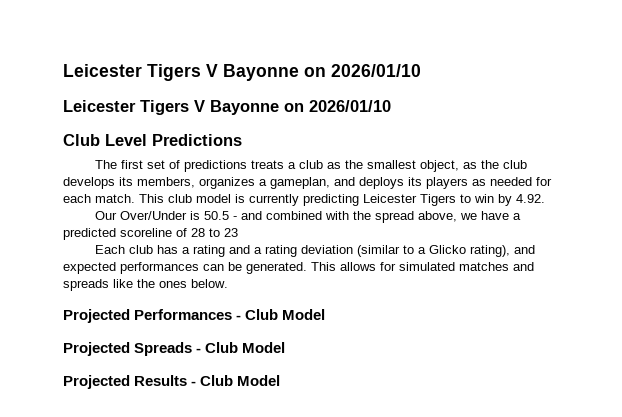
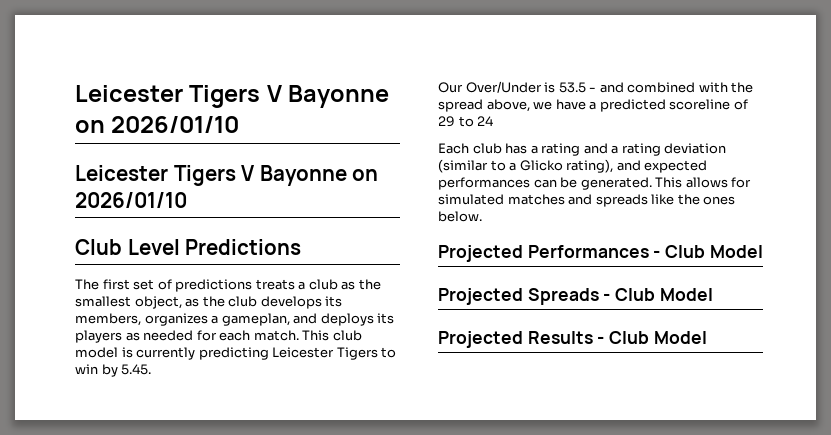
[516,194,545,203] 4.92. -> [121,364,152,375] 5.45.
[204,211,230,220] 50.5 -> [558,82,586,93] 53.5
[191,228,238,237] 28 to 23 -> [438,116,494,127] 29 to 24

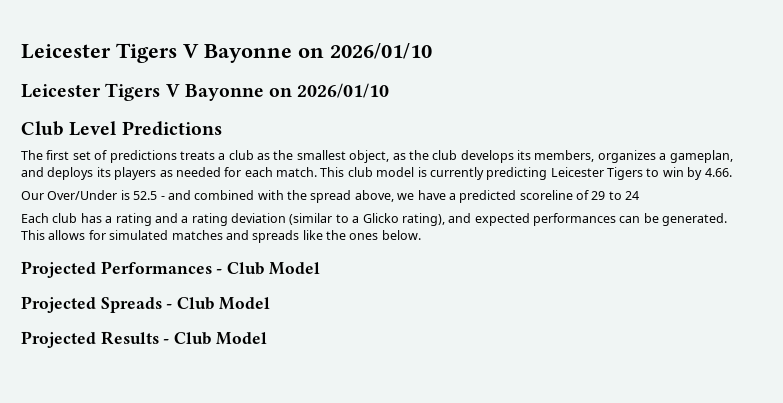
[121,364,152,375] 5.45. -> [704,168,732,177] 4.66.
[558,82,586,93] 53.5 -> [133,191,158,200] 52.5

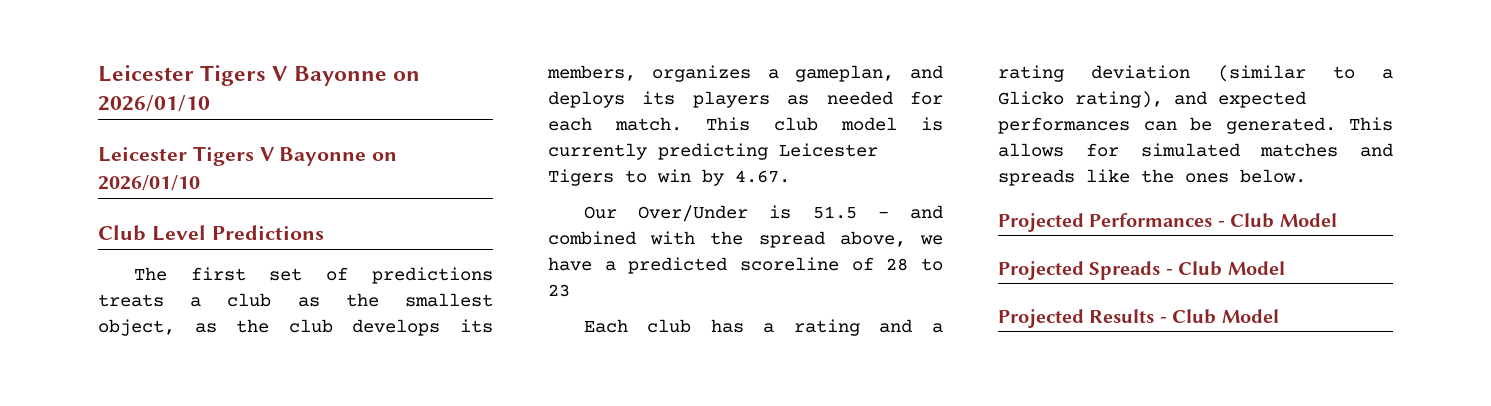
[704,168,732,177] 4.66. -> [735,170,790,183] 4.67.
[133,191,158,200] 52.5 -> [812,206,857,219] 51.5
[591,191,640,200] 29 to 24 -> [886,258,943,271] [548,284,570,297] 28 to 23

